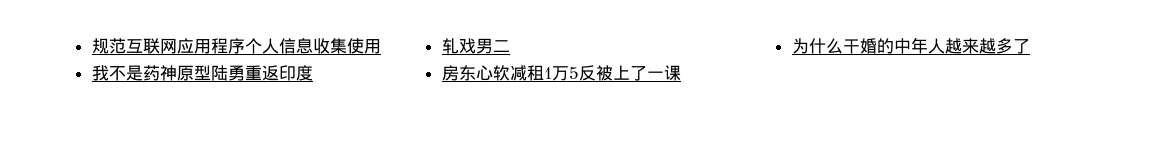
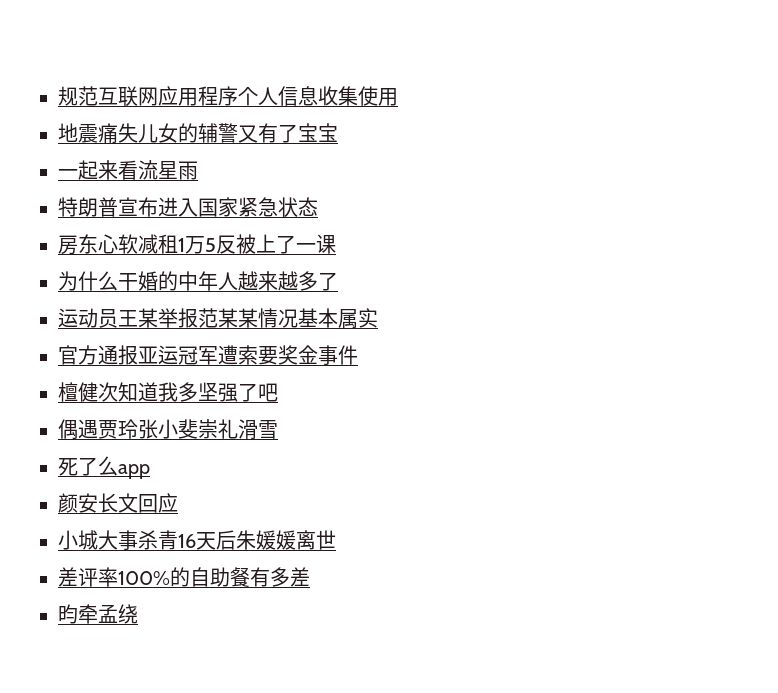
[91,65,313,81] [441,38,510,54] 我不是药神原型陆勇重返印度 // 轧戏男二 -> [58,123,338,144] [58,160,198,180] [58,197,318,217] 地震痛失儿女的辅警又有了宝宝 // 一起来看流星雨 // 特朗普宣布进入国家紧急状态
(1030, 46) none -> [58,308,378,329] [58,345,358,365] [58,382,278,402] [58,419,278,440] [58,456,150,479] [58,493,178,513] [58,530,336,550] [58,567,310,587] [58,604,138,624] // 运动员王某举报范某某情况基本属实 // 官方通报亚运冠军遭索要奖金事件 // 檀健次知道我多坚强了吧 // 偶遇贾玲张小斐崇礼滑雪 // 死了么app // 颜安长文回应 // 小城大事杀青16天后朱媛媛离世 // 差评率100%的自助餐有多差 // 昀牵孟绕

